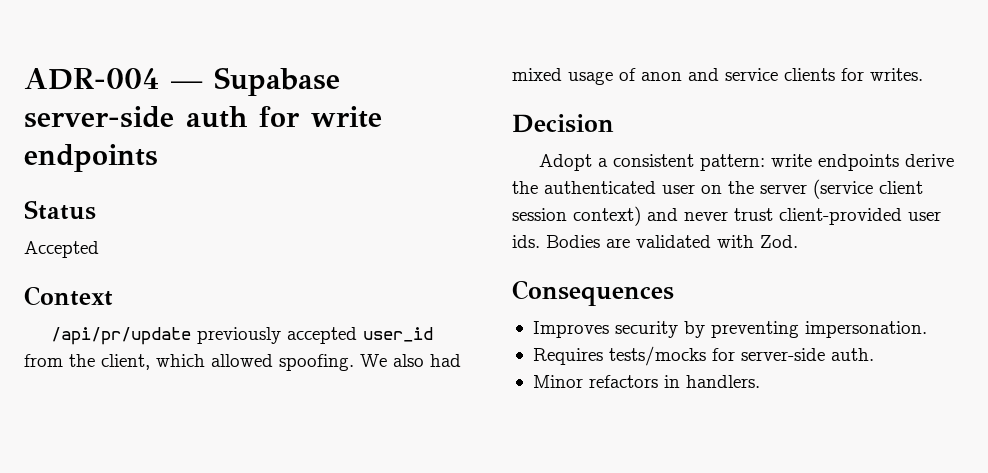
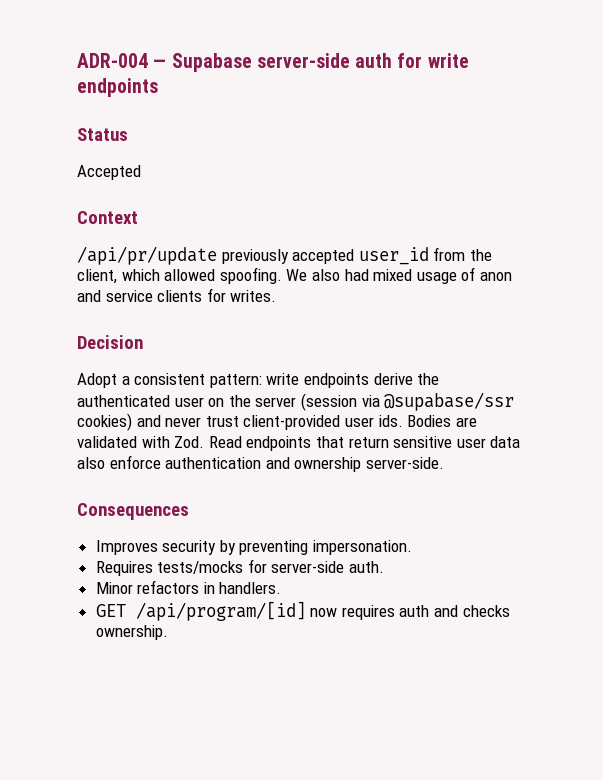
[813,179,923,199] [512,206,641,226] (service client session context) -> [300,392,515,411] [77,413,132,431] (session via @supabase/ssr cookies)
(798, 241) none -> [208,436,521,451] [77,455,444,472] Read endpoints that return sensitive user data also enforce authentication and ownership server-side.
(760, 381) none -> [95,601,510,621] [95,625,168,640] // GET /api/program/[id] now requires auth and checks ownership.

